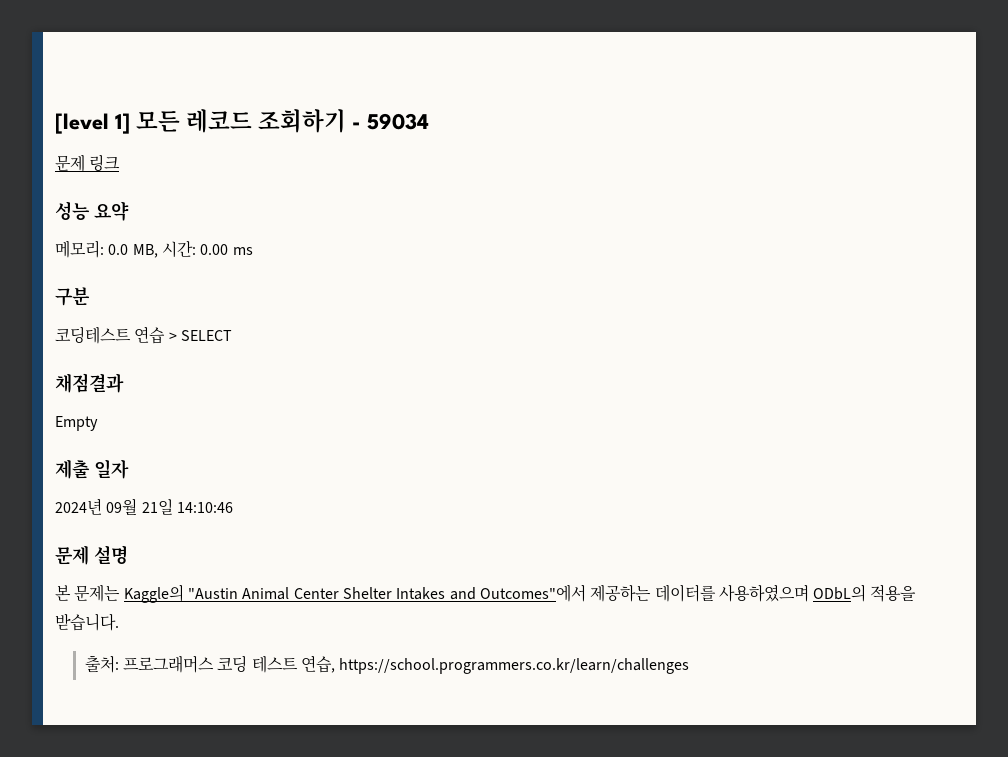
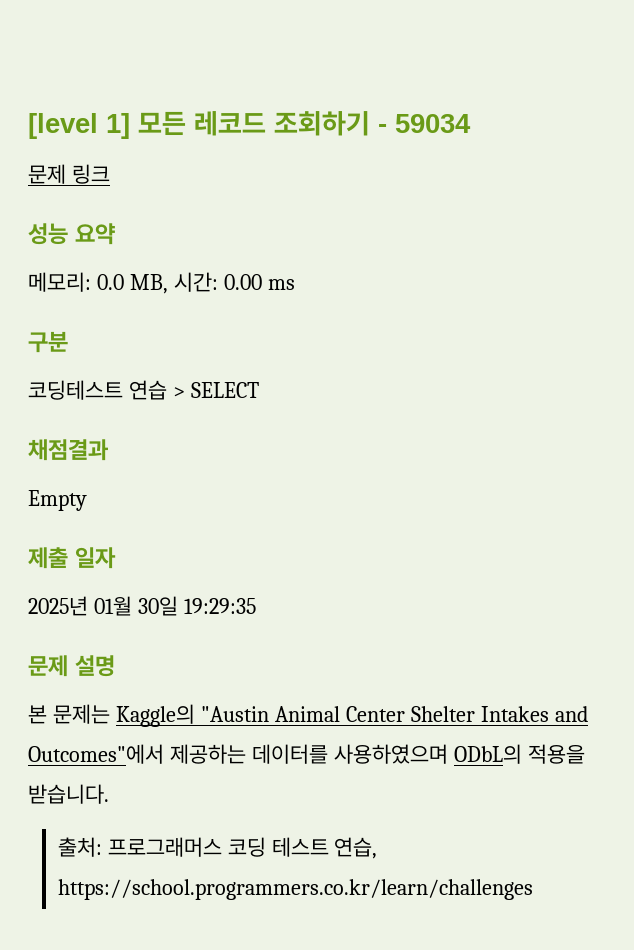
[55,498,233,515] 2024년 09월 21일 14:10:46 -> [28,596,256,616] 2025년 01월 30일 19:29:35

